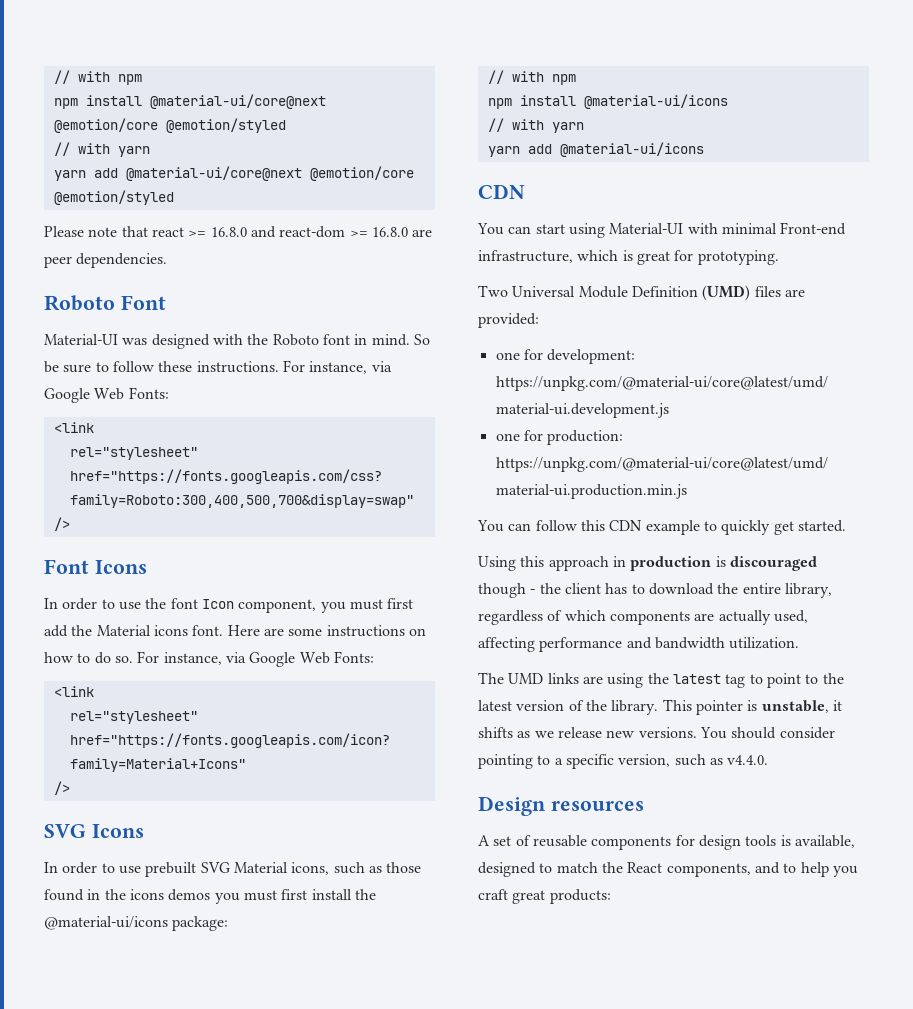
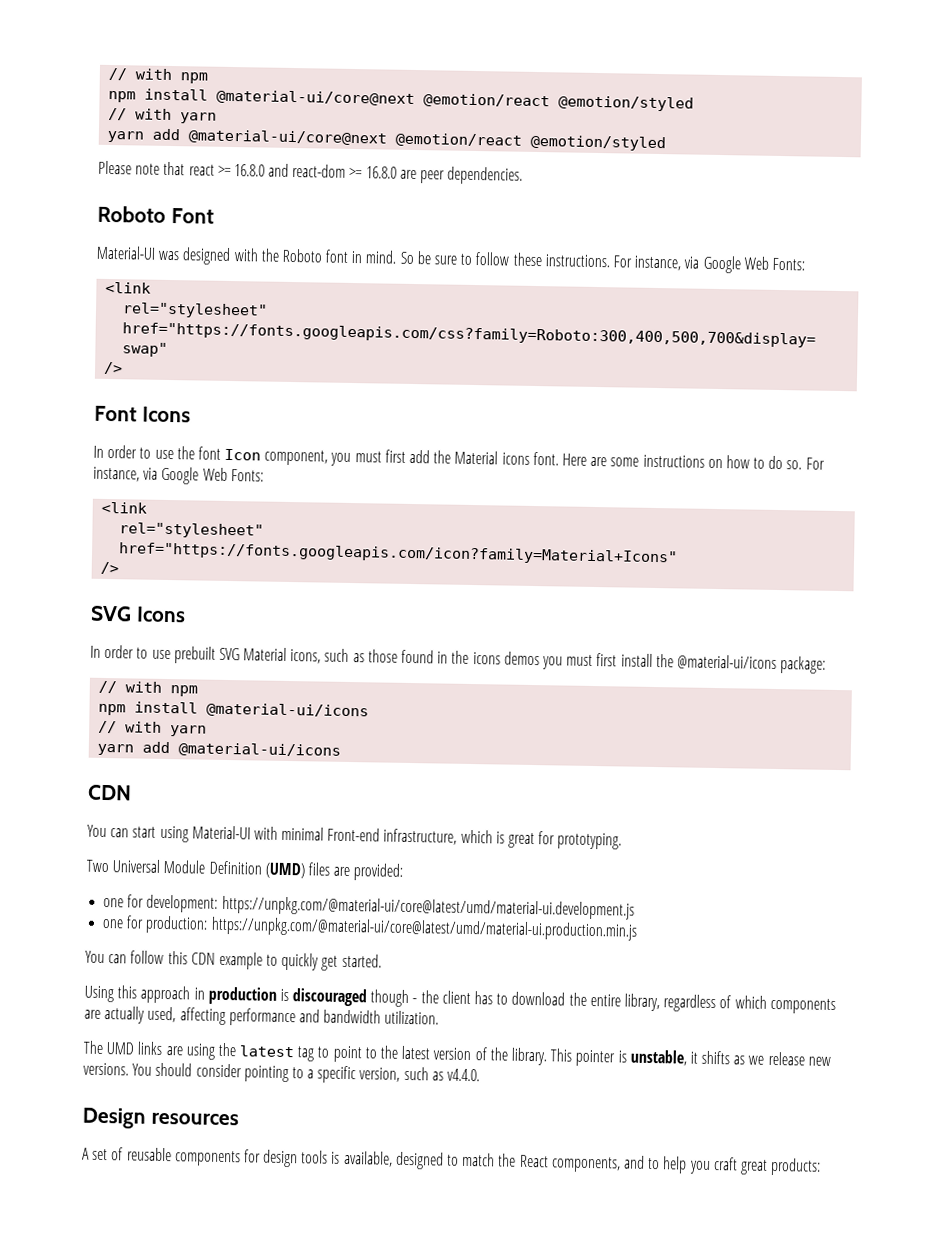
[53,118,158,133] @emotion/core -> [423,93,551,109] @emotion/react
[309,166,414,181] @emotion/core -> [395,132,523,148] @emotion/react

